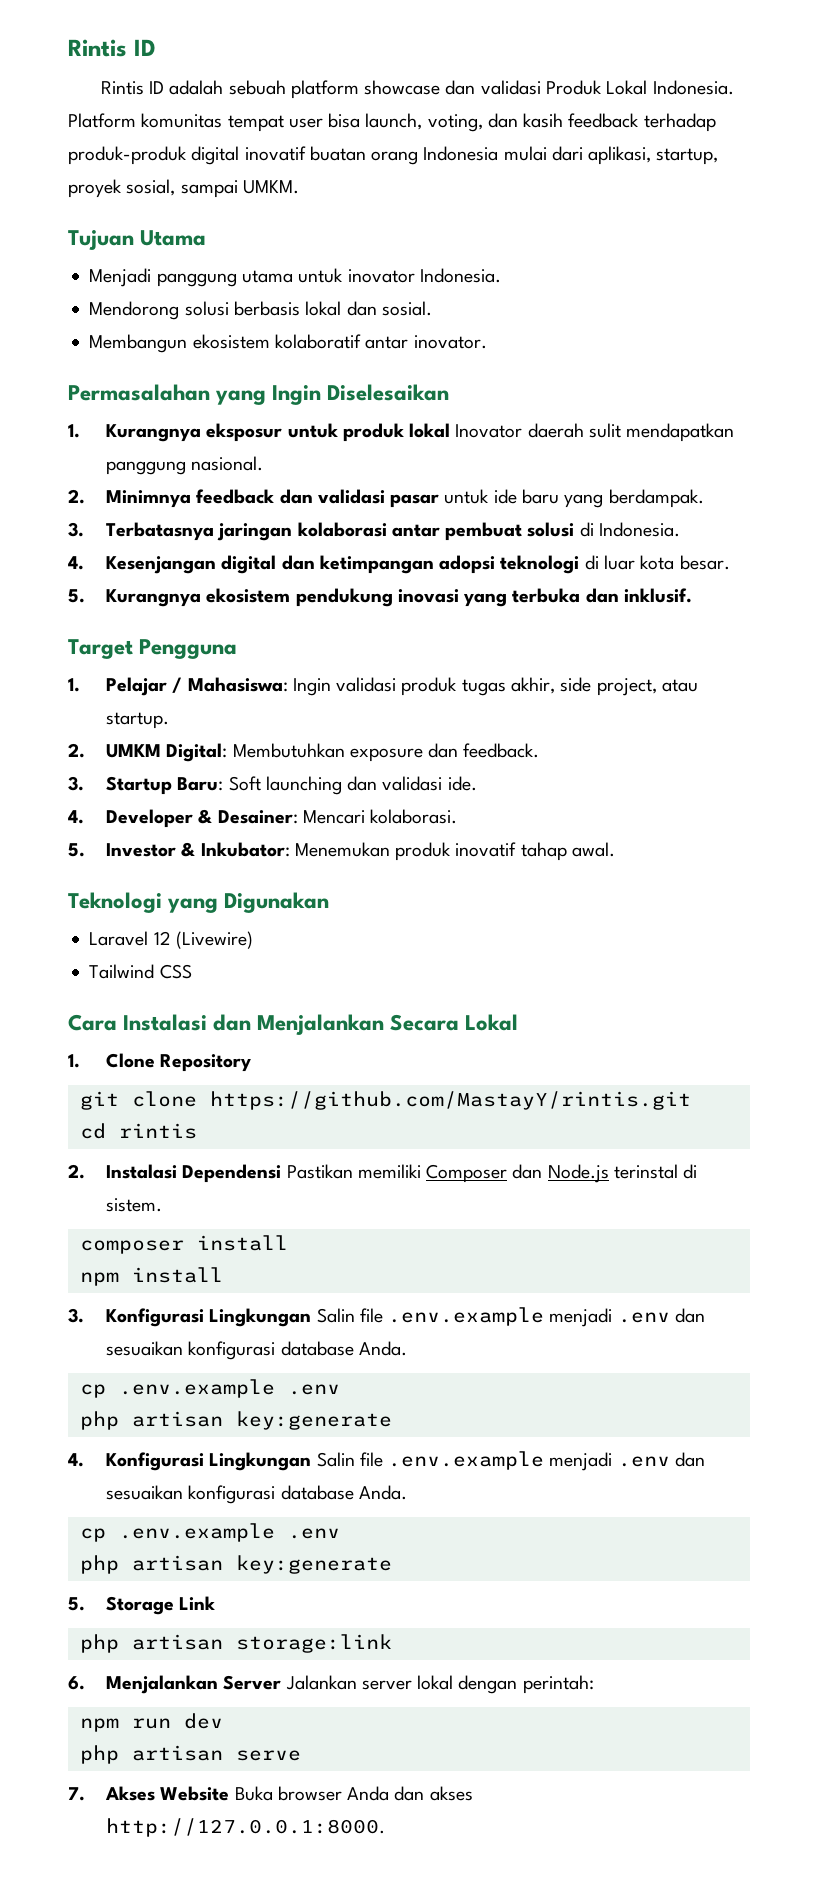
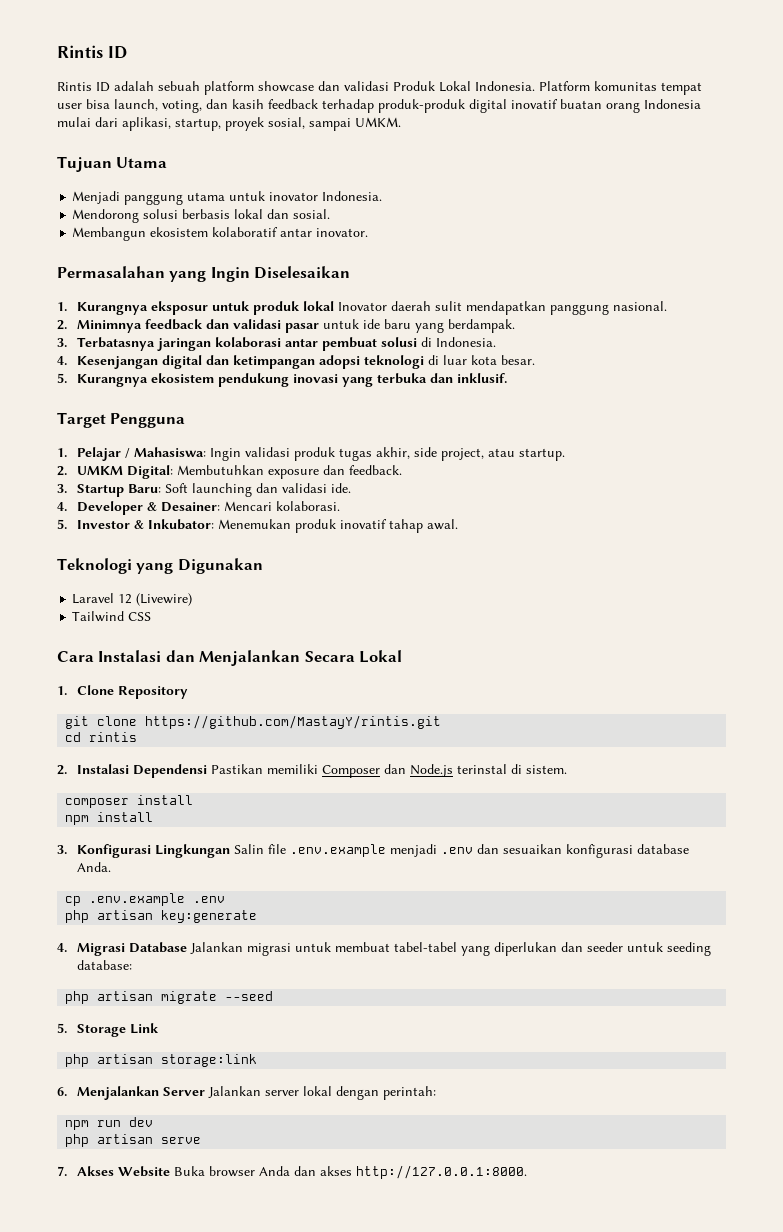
[106,1451,706,1471] [106,1485,407,1504] [79,1523,340,1542] [79,1555,392,1574] Konfigurasi Lingkungan Salin file .env.example menjadi .env dan sesuaikan konfigurasi database Anda. // cp .env.example .env // php artisan key:generate -> [77,942,712,956] [77,960,133,970] [65,991,274,1004] Migrasi Database Jalankan migrasi untuk membuat tabel-tabel yang diperlukan dan seeder untuk seeding database: // php artisan migrate --seed

